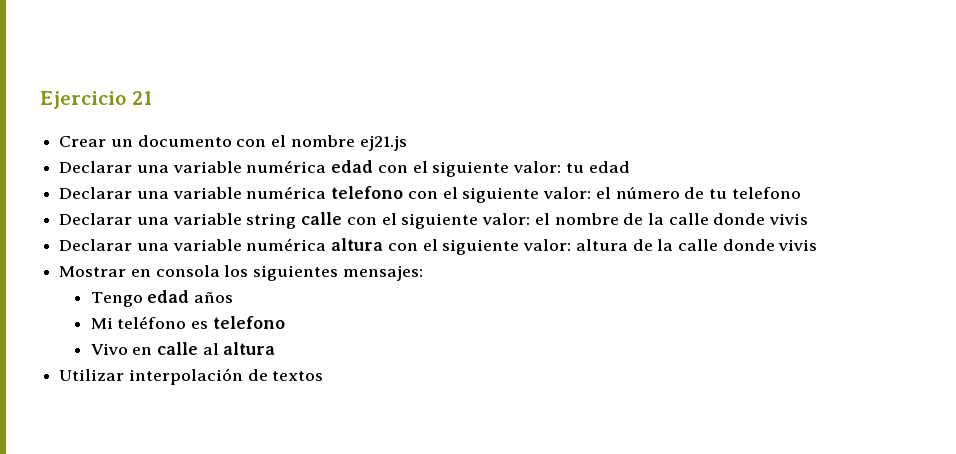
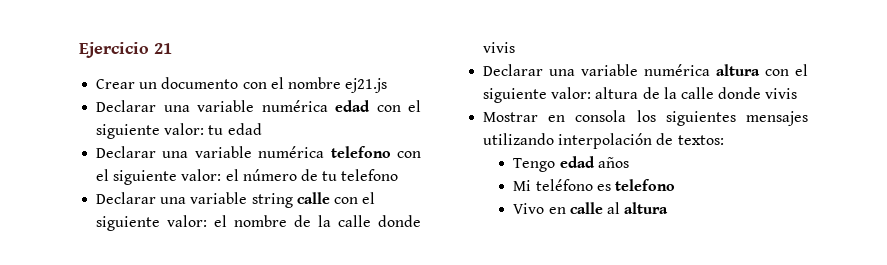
[342,265,423,281] mensajes: -> [746,111,808,126] [483,133,724,149] mensajes utilizando interpolación de textos:
[59,368,324,385] // Utilizar interpolación de textos -> (669, 208) none

